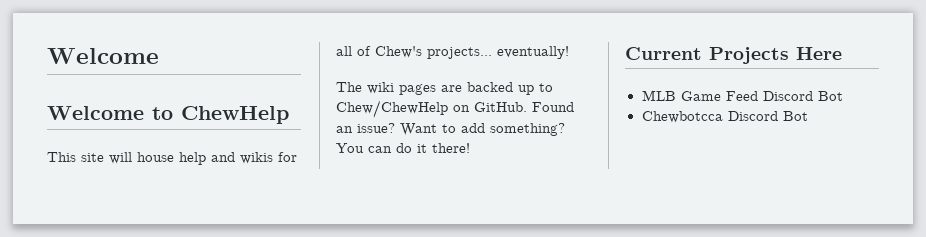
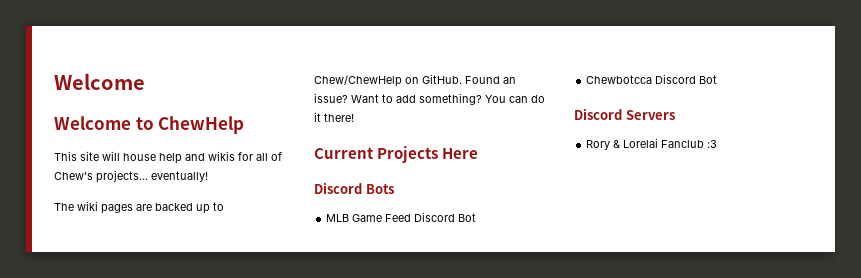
(842, 53) none -> [314,182,394,194] // Discord Bots
(808, 116) none -> [574,108,675,120] [586,138,718,150] // Discord Servers // Rory & Lorelai Fanclub :3

